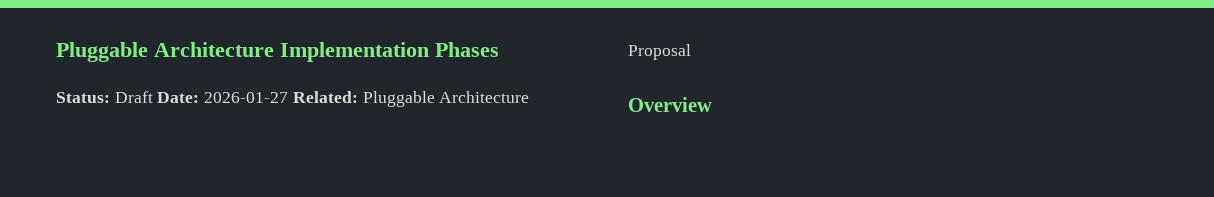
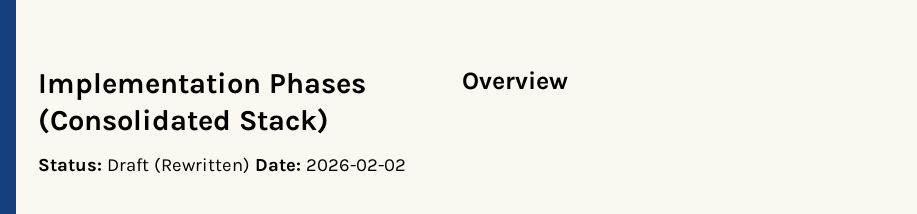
[56,42,274,62] Pluggable Architecture -> (38, 86) none
(499, 49) none -> [38,108,329,134] (Consolidated Stack)
[157,91,530,107] [628,44,691,60] Date: 2026-01-27 Related: Pluggable Architecture Proposal -> [153,157,406,174] (Rewritten) Date: 2026-02-02

